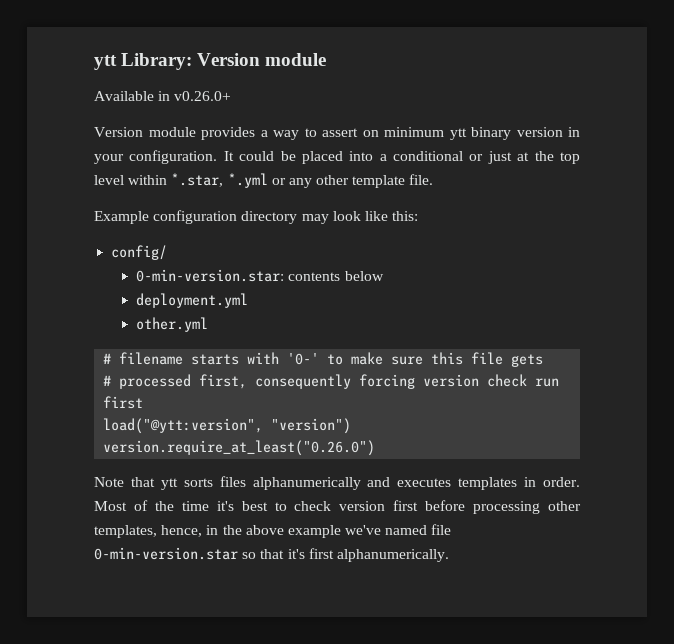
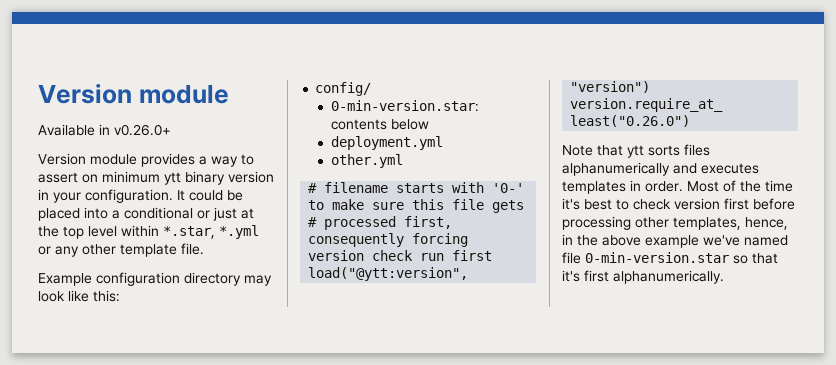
[94,53,193,70] ytt Library: -> (38, 93) none

